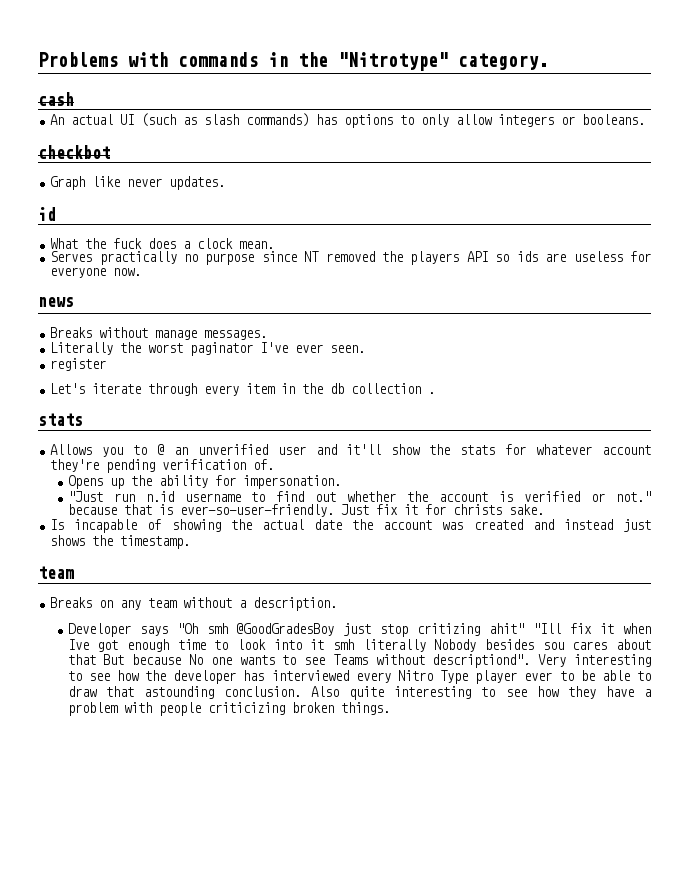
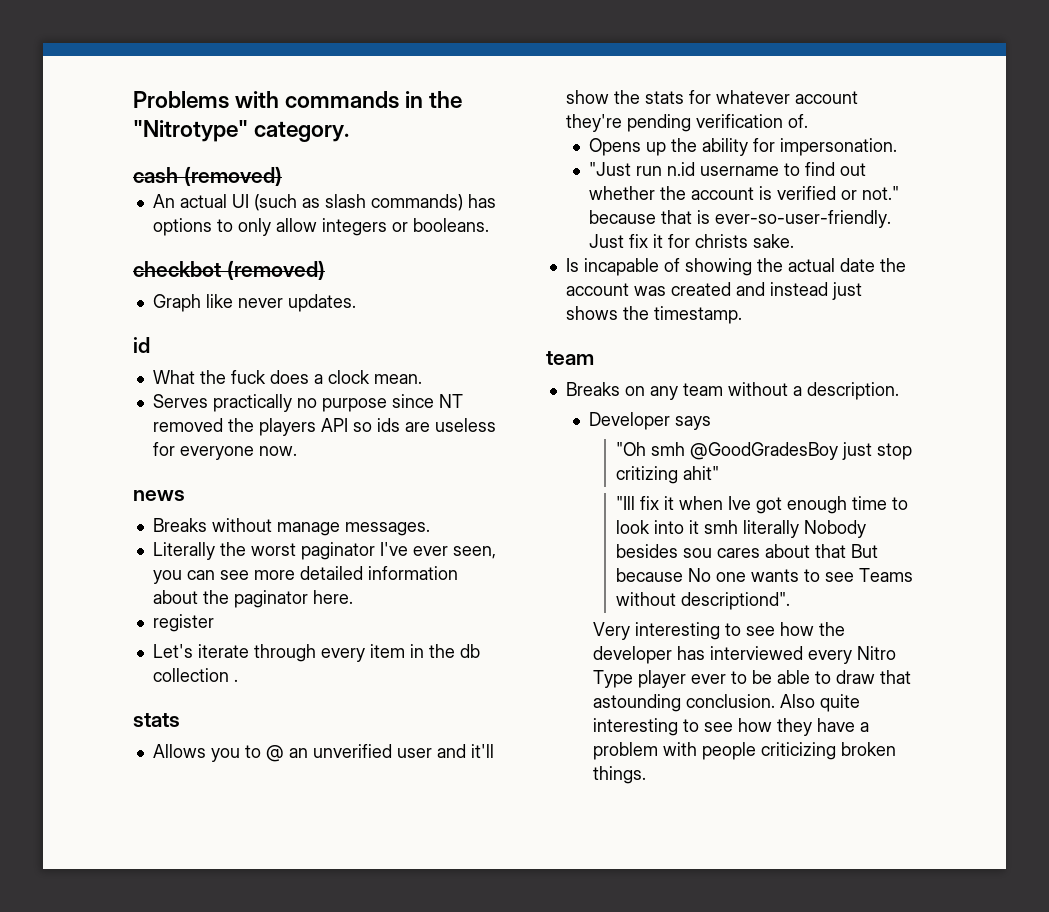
(74, 99) none -> [183,166,282,186] (removed)
(110, 152) none -> [226,260,325,280] (removed)
[330,345,366,353] seen. -> [452,546,496,559] [152,566,458,584] [152,590,353,608] seen, you can see more detailed information about the paginator here.
(168, 631) none -> (712, 423) //
(525, 628) none -> (720, 473) //
(531, 661) none -> (791, 601) //

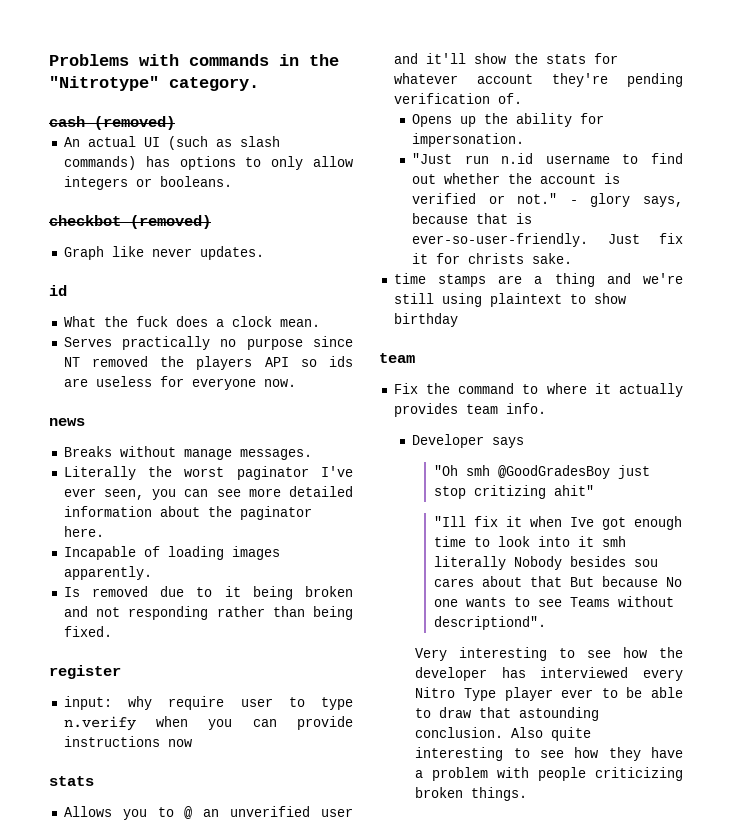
[152,614,214,632] [152,644,480,662] [152,668,238,682] register // Let's iterate through every item in the db collection . -> [63,546,280,560] [63,566,152,580] [63,586,353,600] [63,606,353,620] [63,626,112,637] [49,665,121,679] [63,696,353,710] [63,716,353,731] [63,736,192,747] Incapable of loading images apparently. // Is removed due to it being broken and not responding rather than being fixed. // register // input: why require user to type n.verify when you can provide instructions now
(900, 193) none -> [569,193,683,207] - glory says,
[565,258,906,276] [565,282,862,300] [565,306,742,324] [546,351,594,365] [565,382,899,400] Is incapable of showing the actual date the account was created and instead just shows the timestamp. // team // Breaks on any team without a description. -> [393,273,683,287] [393,293,626,307] [393,313,458,327] [379,353,415,363] [393,383,683,397] [393,403,546,417] time stamps are a thing and we're still using plaintext to show birthday // team // Fix the command to where it actually provides team info.

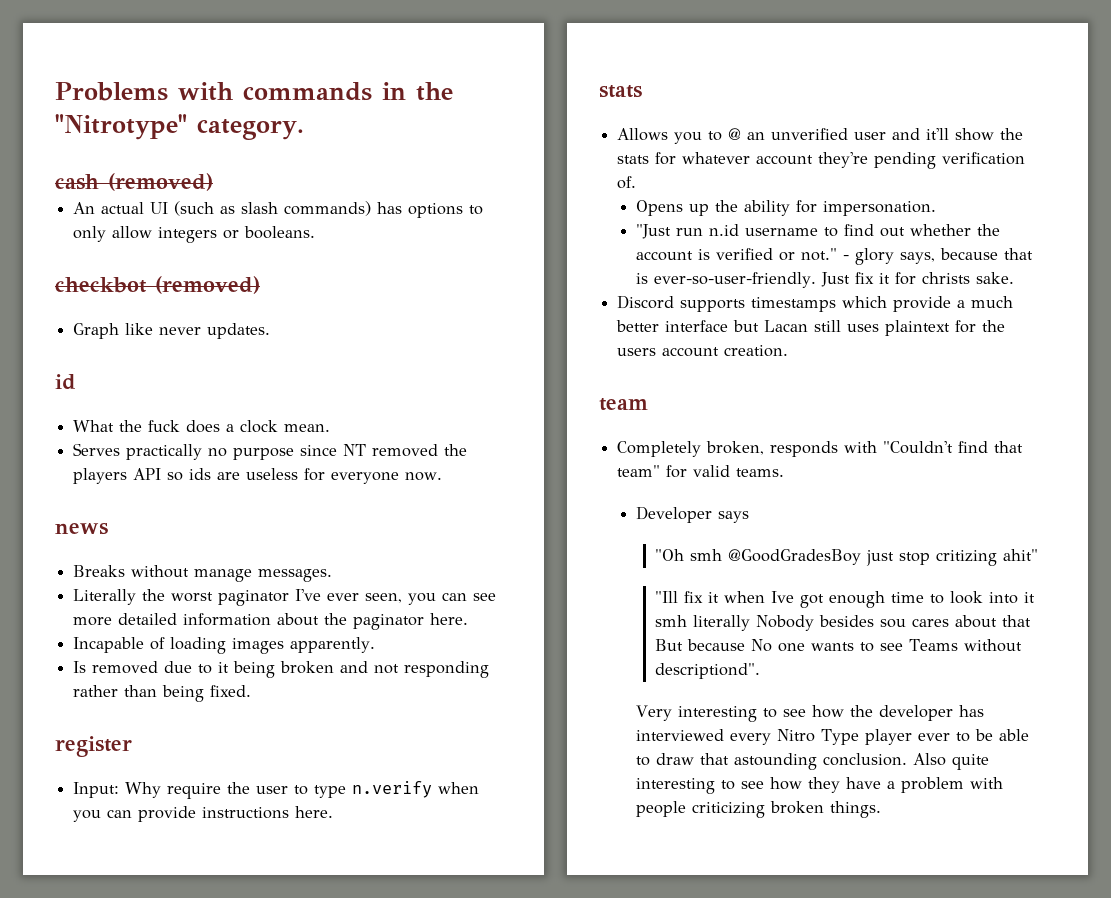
[63,696,225,710] input: why require -> [73,782,251,799] Input: Why require the
[167,739,192,747] now -> [295,806,334,818] here.
[393,273,683,287] [393,293,626,307] [393,313,458,327] [379,353,415,363] [393,383,683,397] [393,403,546,417] time stamps are a thing and we're still using plaintext to show birthday // team // Fix the command to where it actually provides team info. -> [617,295,1014,312] [616,320,1006,336] [617,345,789,357] [599,398,648,411] [617,441,1024,457] [617,465,785,478] Discord supports timestamps which provide a much better interface but Lacan still uses plaintext for the users account creation. // team // Completely broken, responds with "Couldn't find that team" for valid teams.

